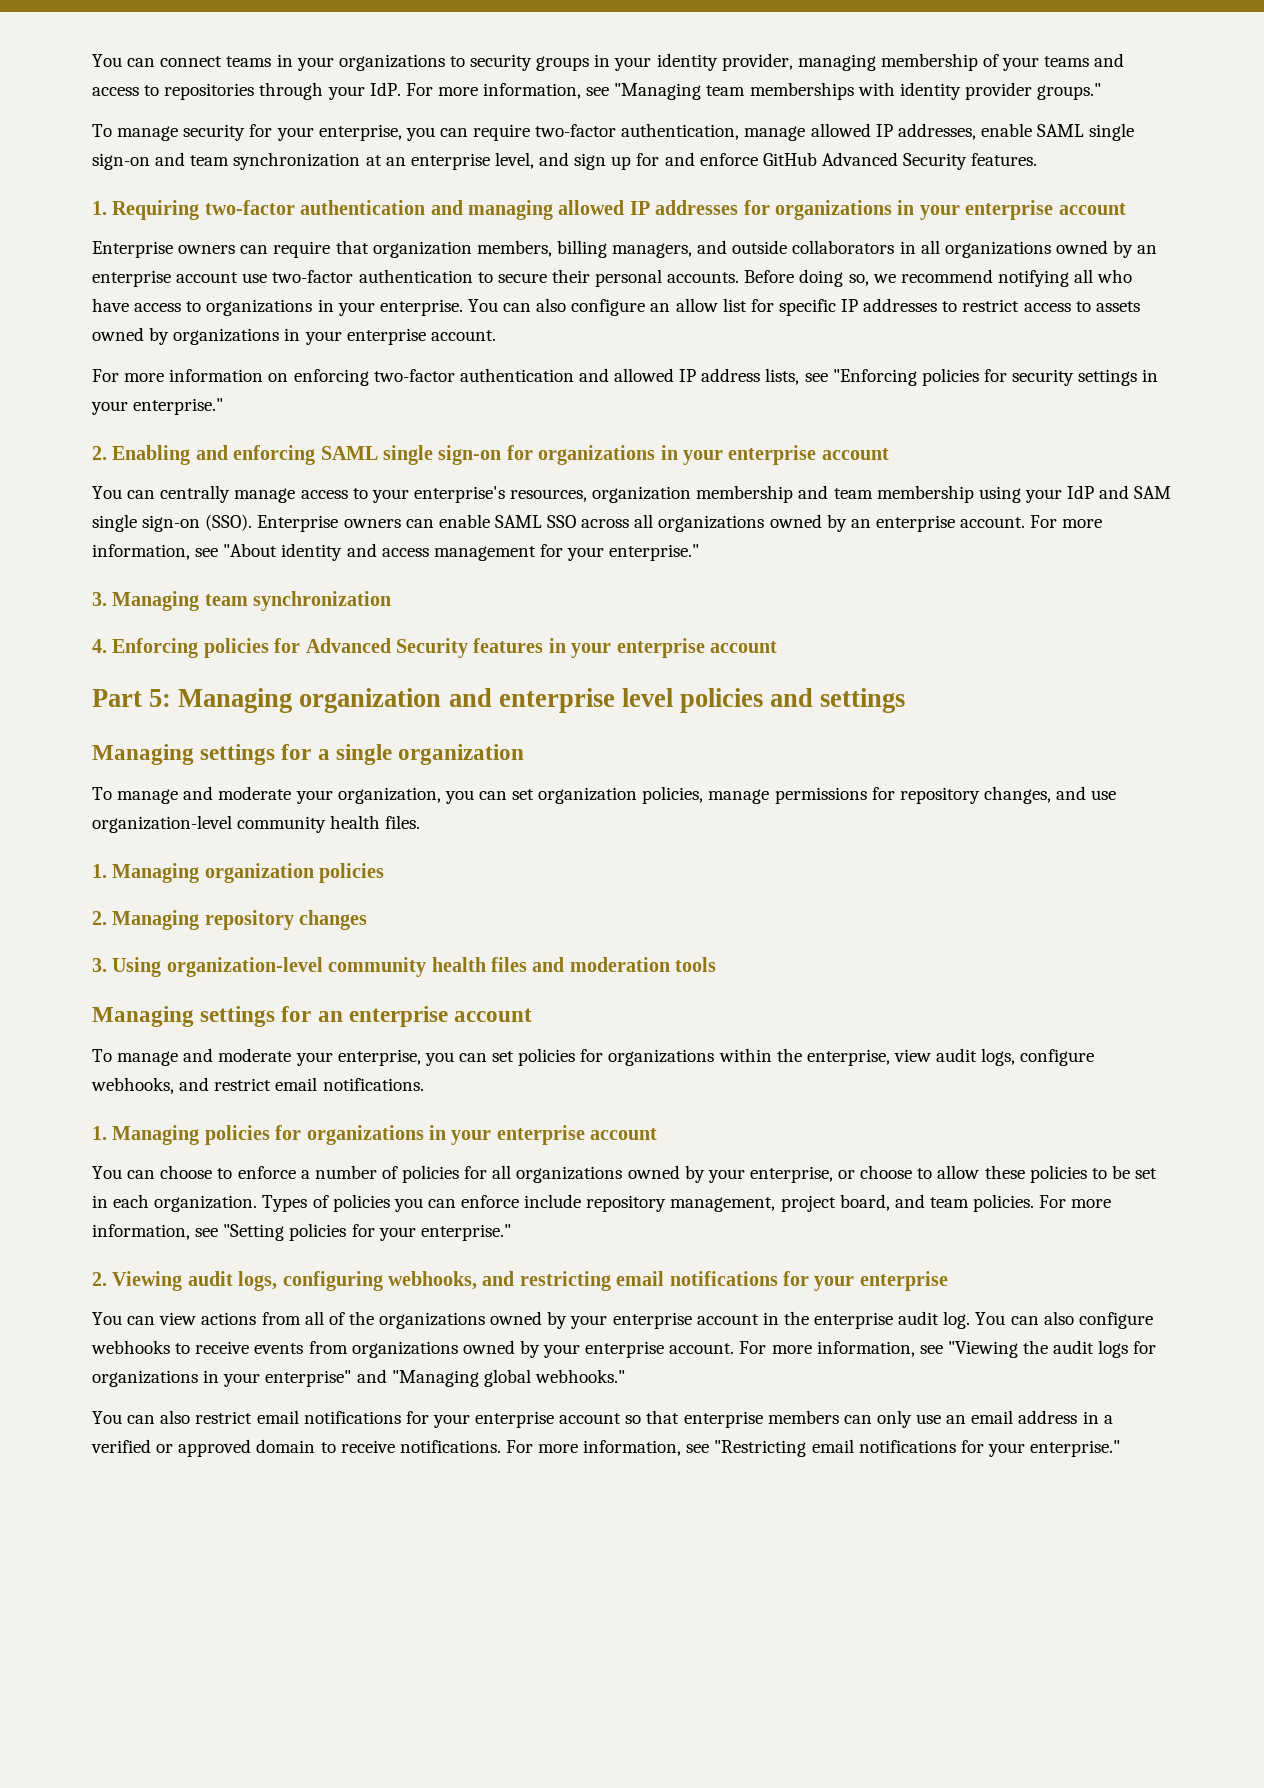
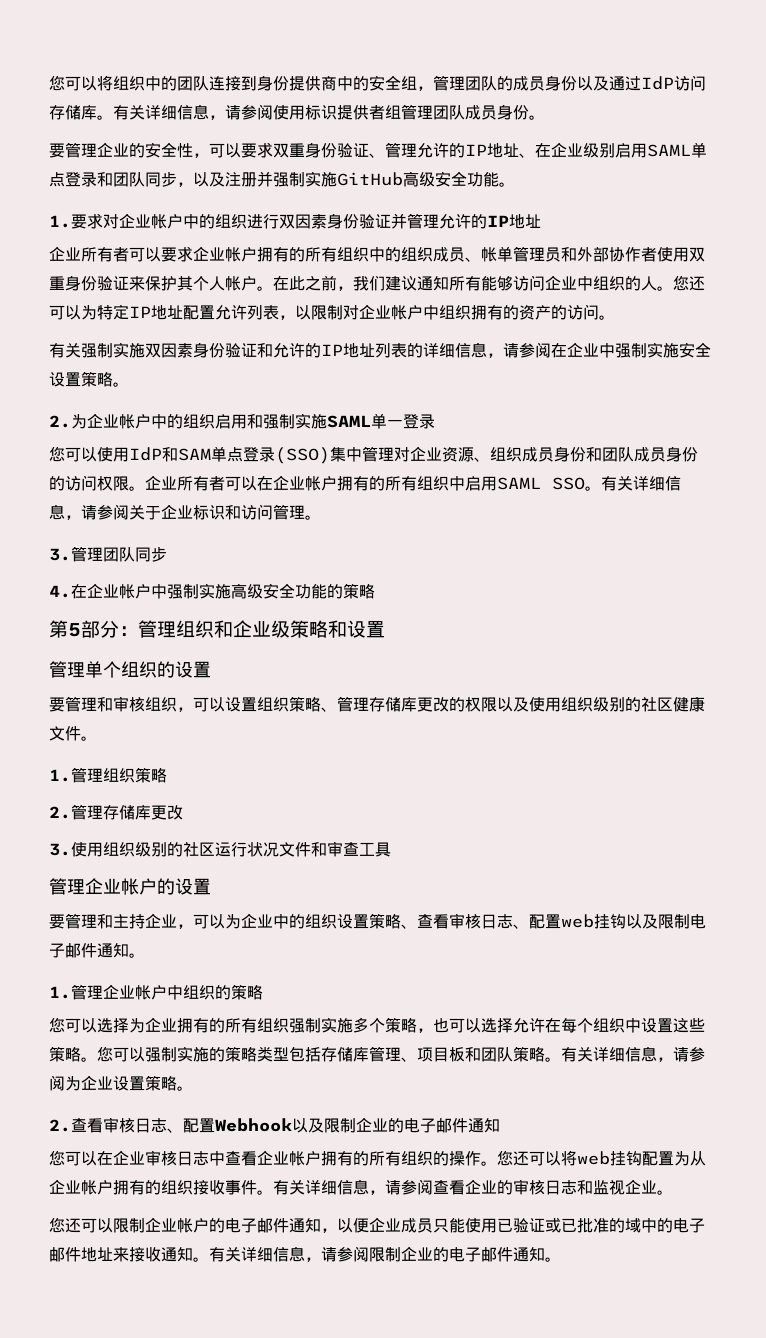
[92,53,1125,71] [92,82,1102,100] [92,123,1135,141] [92,152,1038,170] [92,200,1126,220] [92,240,1158,258] [92,269,1133,287] [92,298,1140,316] [92,327,496,345] [92,368,1159,386] [91,398,224,415] [92,445,889,465] [92,485,1172,503] [92,514,1103,532] [92,543,700,561] [92,591,392,611] [92,638,777,658] [92,688,906,713] [92,744,525,765] [92,786,1117,804] [92,815,421,833] [92,863,385,883] [92,910,368,930] [92,957,717,977] [92,1006,533,1027] [92,1048,1095,1066] [91,1077,424,1094] [92,1125,658,1145] [92,1165,1158,1183] [92,1194,1112,1212] [92,1223,511,1241] [92,1271,948,1291] [92,1311,1153,1329] [91,1340,1157,1358] [92,1369,625,1387] [92,1410,1113,1428] [91,1439,1121,1457] You can connect teams in your organizations to security groups in your identity provider, managing membership of your teams and access to repositories through your IdP. For more information, see "Managing team memberships with identity provider groups." // To manage security for your enterprise, you can require two-factor authentication, manage allowed IP addresses, enable SAML single sign-on and team synchronization at an enterprise level, and sign up for and enforce GitHub Advanced Security features. // 1. Requiring two-factor authentication and managing allowed IP addresses for organizations in your enterprise account // Enterprise owners can require that organization members, billing managers, and outside collaborators in all organizations owned by an enterprise account use two-factor authentication to secure their personal accounts. Before doing so, we recommend notifying all who have access to organizations in your enterprise. You can also configure an allow list for specific IP addresses to restrict access to assets owned by organizations in your enterprise account. // For more information on enforcing two-factor authentication and allowed IP address lists, see "Enforcing policies for security settings in your enterprise." // 2. Enabling and enforcing SAML single sign-on for organizations in your enterprise account // You can centrally manage access to your enterprise's resources, organization membership and team membership using your IdP and SAM single sign-on (SSO). Enterprise owners can enable SAML SSO across all organizations owned by an enterprise account. For more information, see "About identity and access management for your enterprise." // 3. Managing team synchronization // 4. Enforcing policies for Advanced Security features in your enterprise account // Part 5: Managing organization and enterprise level policies and settings // Managing settings for a single organization // To manage and moderate your organization, you can set organization policies, manage permissions for repository changes, and use organization-level community health files. // 1. Managing organization policies // 2. Managing repository changes // 3. Using organization-level community health files and moderation tools // Managing settings for an enterprise account // To manage and moderate your enterprise, you can set policies for organizations within the enterprise, view audit logs, configure webhooks, and restrict email notifications. // 1. Managing policies for organizations in your enterprise account // You can choose to enforce a number of policies for all organizations owned by your enterprise, or choose to allow these policies to be set in each organization. Types of policies you can enforce include repository management, project board, and team policies. For more information, see "Setting policies for your enterprise." // 2. Viewing audit logs, configuring webhooks, and restricting email notifications for your enterprise // You can view actions from all of the organizations owned by your enterprise account in the enterprise audit log. You can also configure webhooks to receive events from organizations owned by your enterprise account. For more information, see "Viewing the audit logs for organizations in your enterprise" and "Managing global webhooks." // You can also restrict email notifications for your enterprise account so that enterprise members can only use an email address in a verified or approved domain to receive notifications. For more information, see "Restricting email notifications for your enterprise." -> [49,75,706,91] [49,104,545,120] [49,142,707,158] [49,171,515,187] [49,213,541,229] [49,246,705,262] [49,275,705,291] [49,304,615,320] [49,342,711,358] [49,371,129,387] [49,413,435,429] [49,446,698,464] [49,475,681,491] [49,504,321,520] [49,546,167,562] [49,583,375,599] [49,620,385,638] [49,661,211,678] [49,696,705,712] [49,726,97,741] [49,767,167,783] [49,804,183,820] [49,841,391,857] [49,878,211,895] [49,913,706,929] [49,943,145,958] [49,984,263,1000] [49,1017,705,1033] [49,1046,705,1062] [49,1075,193,1091] [49,1117,500,1133] [49,1150,706,1166] [49,1179,673,1195] [49,1217,705,1233] [49,1246,561,1262] 您可以将组织中的团队连接到身份提供商中的安全组，管理团队的成员身份以及通过IdP访问存储库。有关详细信息，请参阅使用标识提供者组管理团队成员身份。 // 要管理企业的安全性，可以要求双重身份验证、管理允许的IP地址、在企业级别启用SAML单点登录和团队同步，以及注册并强制实施GitHub高级安全功能。 // 1.要求对企业帐户中的组织进行双因素身份验证并管理允许的IP地址 // 企业所有者可以要求企业帐户拥有的所有组织中的组织成员、帐单管理员和外部协作者使用双重身份验证来保护其个人帐户。在此之前，我们建议通知所有能够访问企业中组织的人。您还可以为特定IP地址配置允许列表，以限制对企业帐户中组织拥有的资产的访问。 // 有关强制实施双因素身份验证和允许的IP地址列表的详细信息，请参阅在企业中强制实施安全设置策略。 // 2.为企业帐户中的组织启用和强制实施SAML单一登录 // 您可以使用IdP和SAM单点登录(SSO)集中管理对企业资源、组织成员身份和团队成员身份的访问权限。企业所有者可以在企业帐户拥有的所有组织中启用SAML SSO。有关详细信息，请参阅关于企业标识和访问管理。 // 3.管理团队同步 // 4.在企业帐户中强制实施高级安全功能的策略 // 第5部分：管理组织和企业级策略和设置 // 管理单个组织的设置 // 要管理和审核组织，可以设置组织策略、管理存储库更改的权限以及使用组织级别的社区健康文件。 // 1.管理组织策略 // 2.管理存储库更改 // 3.使用组织级别的社区运行状况文件和审查工具 // 管理企业帐户的设置 // 要管理和主持企业，可以为企业中的组织设置策略、查看审核日志、配置web挂钩以及限制电子邮件通知。 // 1.管理企业帐户中组织的策略 // 您可以选择为企业拥有的所有组织强制实施多个策略，也可以选择允许在每个组织中设置这些策略。您可以强制实施的策略类型包括存储库管理、项目板和团队策略。有关详细信息，请参阅为企业设置策略。 // 2.查看审核日志、配置Webhook以及限制企业的电子邮件通知 // 您可以在企业审核日志中查看企业帐户拥有的所有组织的操作。您还可以将web挂钩配置为从企业帐户拥有的组织接收事件。有关详细信息，请参阅查看企业的审核日志和监视企业。 // 您还可以限制企业帐户的电子邮件通知，以便企业成员只能使用已验证或已批准的域中的电子邮件地址来接收通知。有关详细信息，请参阅限制企业的电子邮件通知。

